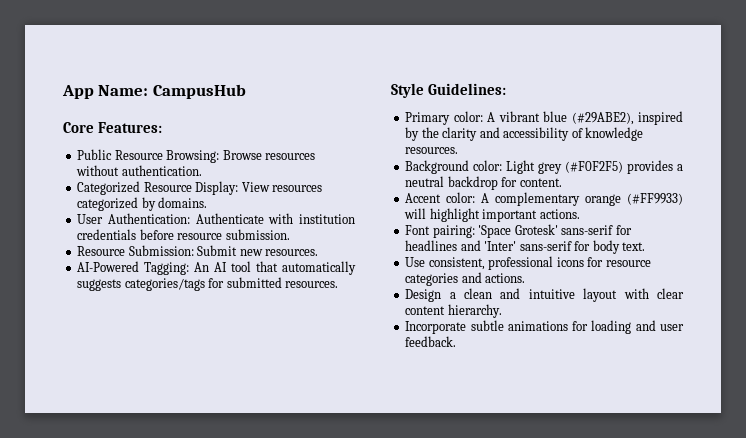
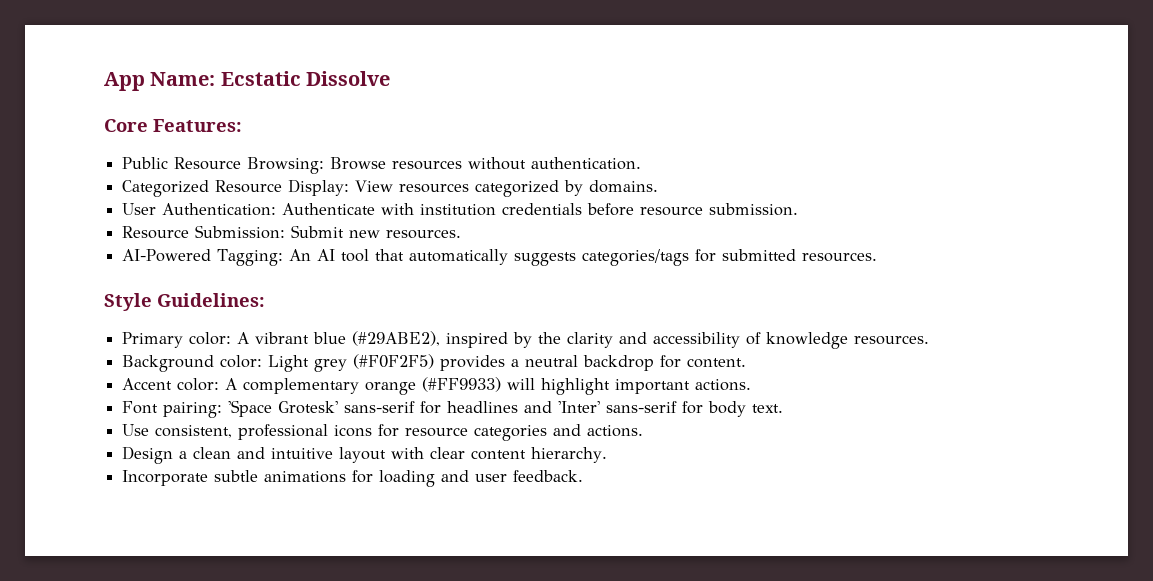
[152,84,246,99] CampusHub -> [220,71,391,86] Ecstatic Dissolve

